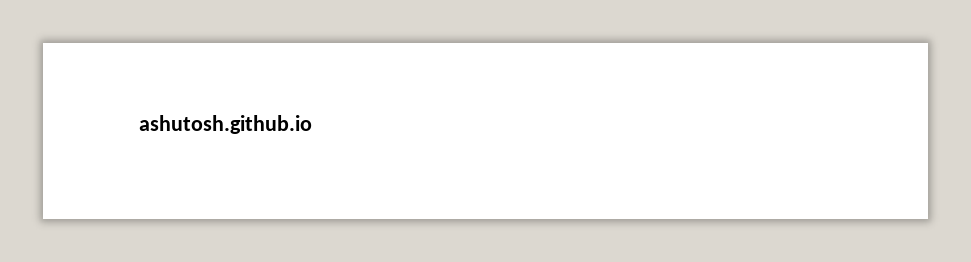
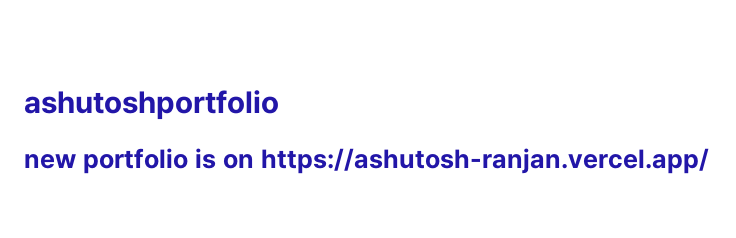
[139,115,312,134] ashutosh.github.io -> [24,90,279,120] [24,148,710,174] ashutoshportfolio // new portfolio is on https://ashutosh-ranjan.vercel.app/

